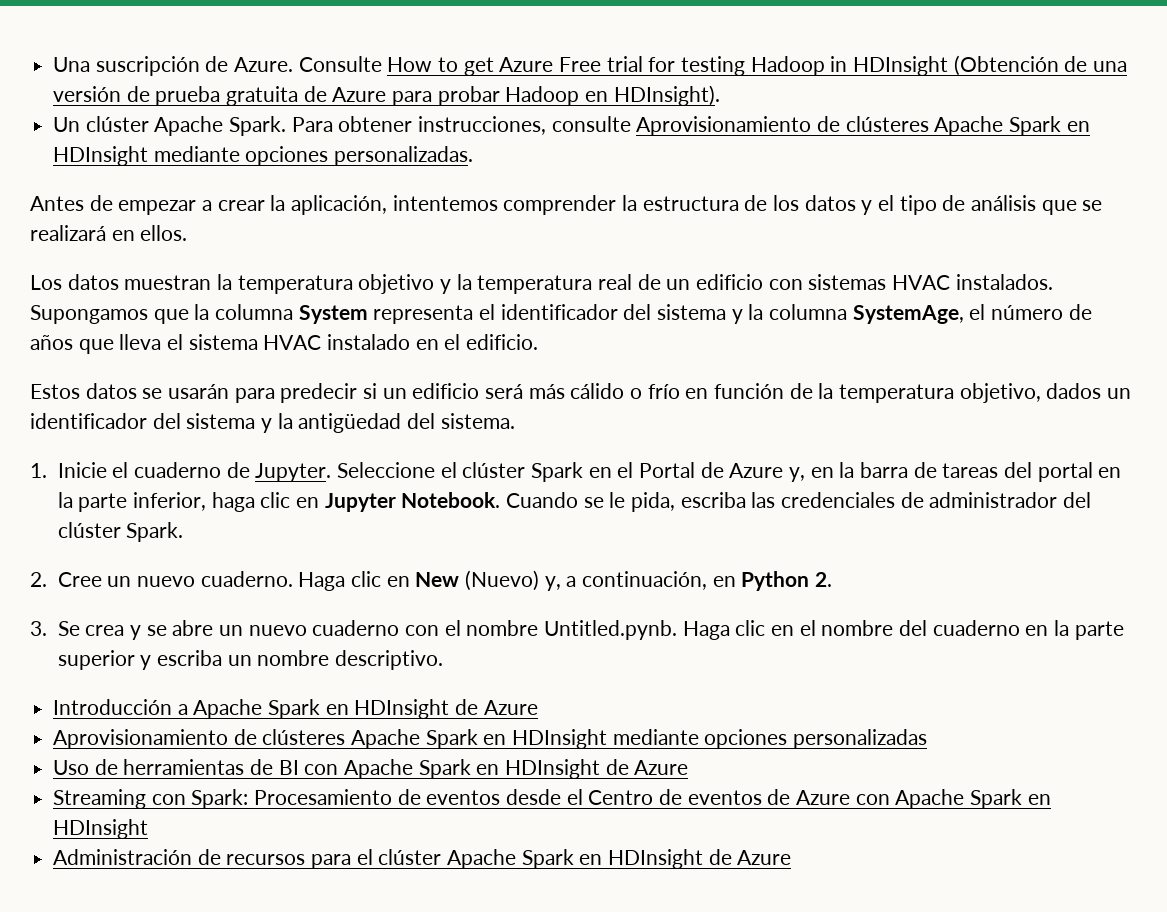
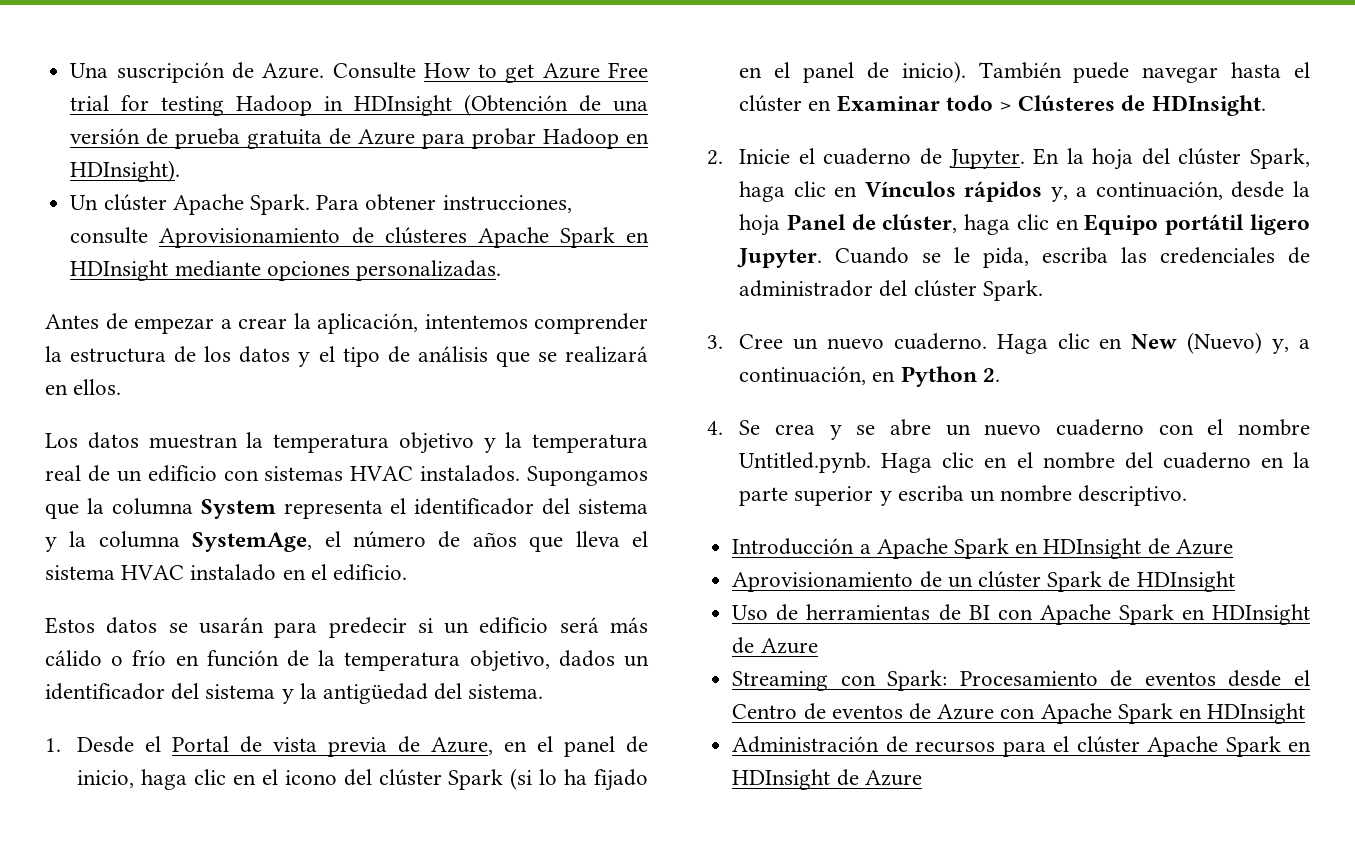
(47, 470) none -> [77,736,648,757] [77,768,648,791] [739,61,1310,83] [739,95,1266,116] [707,150,723,165] Desde el Portal de vista previa de Azure, en el panel de inicio, haga clic en el icono del clúster Spark (si lo ha fijado en el panel de inicio). También puede navegar hasta el clúster en Examinar todo > Clústeres de HDInsight. // 2.
[336,462,1122,482] [57,492,501,512] Seleccione el clúster Spark en el Portal de Azure y, en la barra de tareas del portal en la parte inferior, haga clic en Jupyter Notebook. -> [1033,148,1310,170] [739,181,1310,202] [739,214,1310,236] [737,248,823,268] En la hoja del clúster Spark, haga clic en Vínculos rápidos y, a continuación, desde la hoja Panel de clúster, haga clic en Equipo portátil ligero Jupyter.
[30,572,47,587] 2. -> [707,335,723,349] 3.
[30,621,47,636] 3. -> [707,421,723,435] 4.
[262,729,928,749] clústeres Apache Spark en HDInsight mediante opciones personalizadas -> [947,571,1235,592] un clúster Spark de HDInsight

